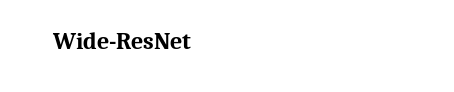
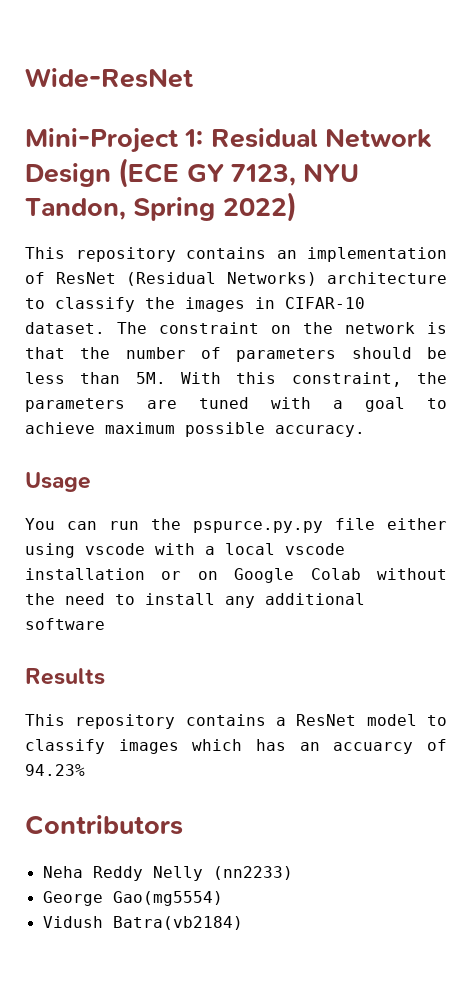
(191, 40) none -> [25,128,432,153] [25,158,360,188] [25,192,297,222] [25,247,447,262] [25,272,447,286] [25,297,365,312] [25,322,447,334] [25,347,447,362] [25,372,447,387] [25,397,447,412] [25,422,365,437] [25,472,91,492] [25,518,447,533] [25,543,345,558] [25,568,447,583] [25,593,365,608] [25,618,105,630] [25,668,105,685] [25,714,447,729] [25,739,448,754] [25,764,85,776] [25,815,183,835] [42,866,293,881] [42,891,223,906] [42,916,243,930] // Mini-Project 1: Residual Network Design (ECE GY 7123, NYU Tandon, Spring 2022) // This repository contains an implementation of ResNet (Residual Networks) architecture to classify the images in CIFAR-10 dataset. The constraint on the network is that the number of parameters should be less than 5M. With this constraint, the parameters are tuned with a goal to achieve maximum possible accuracy. // Usage // You can run the pspurce.py.py file either using vscode with a local vscode installation or on Google Colab without the need to install any additional software // Results // This repository contains a ResNet model to classify images which has an accuarcy of 94.23% // Contributors // Neha Reddy Nelly (nn2233) // George Gao(mg5554) // Vidush Batra(vb2184)

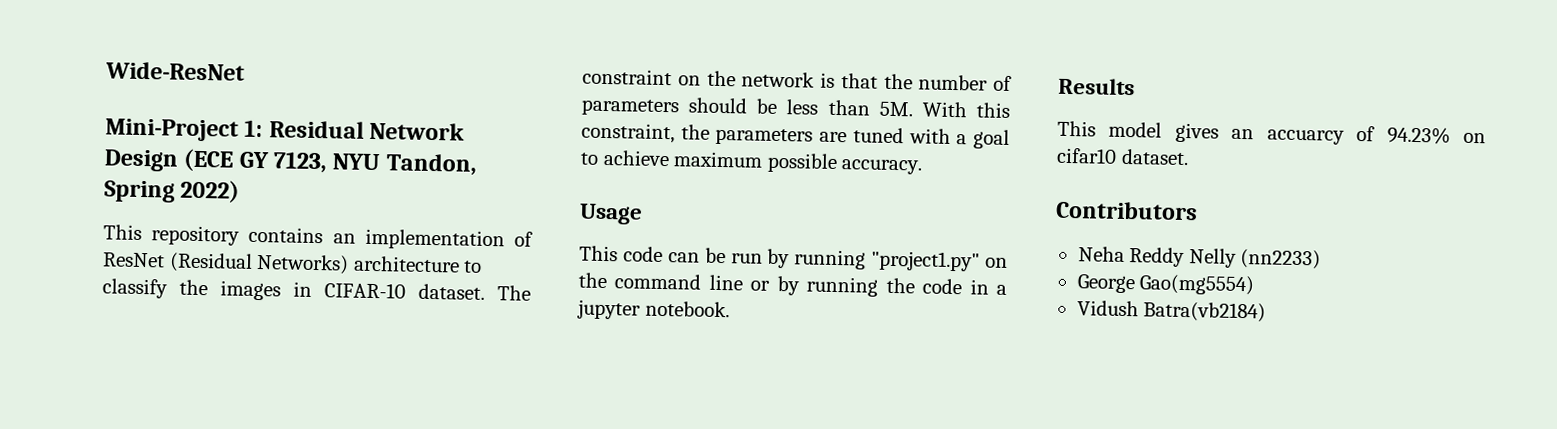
[25,518,447,533] [25,543,345,558] [25,568,447,583] [25,593,365,608] [25,618,105,630] [25,668,105,685] [25,714,447,729] [25,739,286,754] You can run the pspurce.py.py file either using vscode with a local vscode installation or on Google Colab without the need to install any additional software // Results // This repository contains a ResNet model to classify images which has -> [579,245,1008,272] [578,272,1008,297] [577,299,730,320] [1058,77,1135,96] [1057,120,1219,143] This code can be run by running "project1.py" on the command line or by running the code in a jupyter notebook. // Results // This model gives
(85, 770) none -> [1463,132,1486,144] [1056,147,1189,166] on cifar10 dataset.

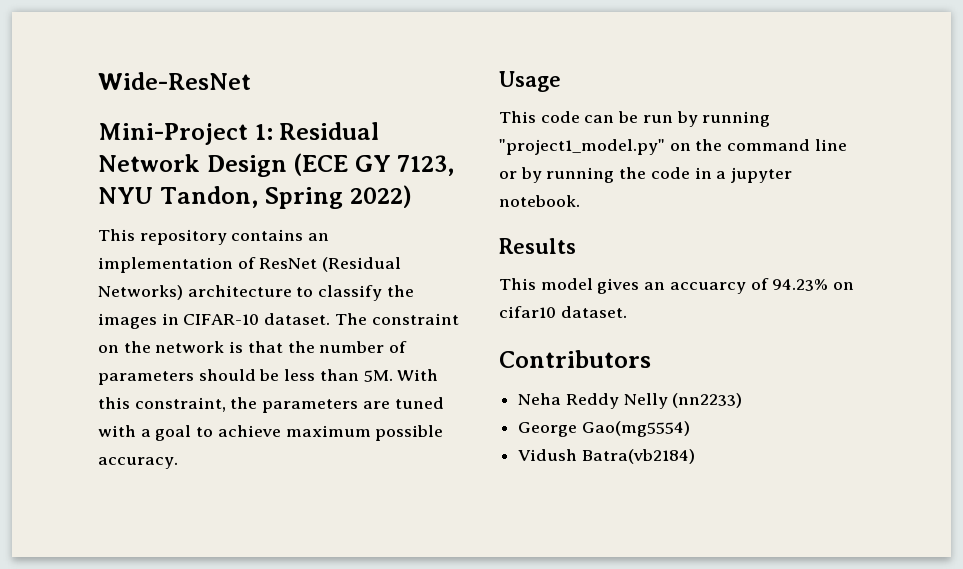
[871,250,981,272] "project1.py" -> [499,139,665,155] "project1_model.py"

